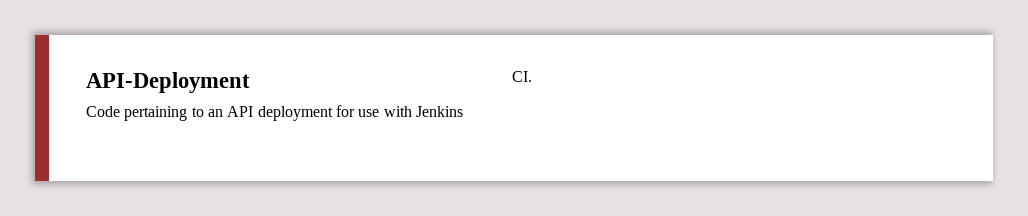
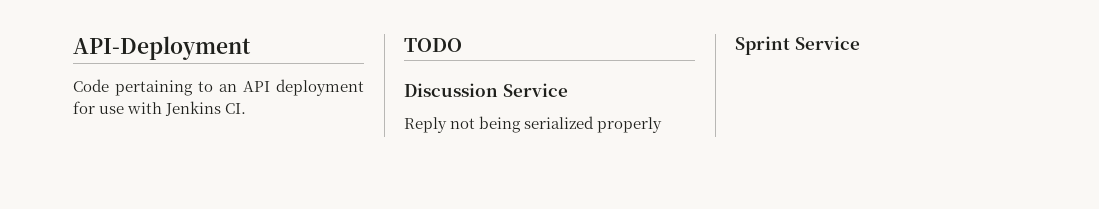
(532, 76) none -> [404,38,462,52] [404,83,568,97] [404,116,663,133] [735,36,860,55] // TODO // Discussion Service // Reply not being serialized properly // Sprint Service

